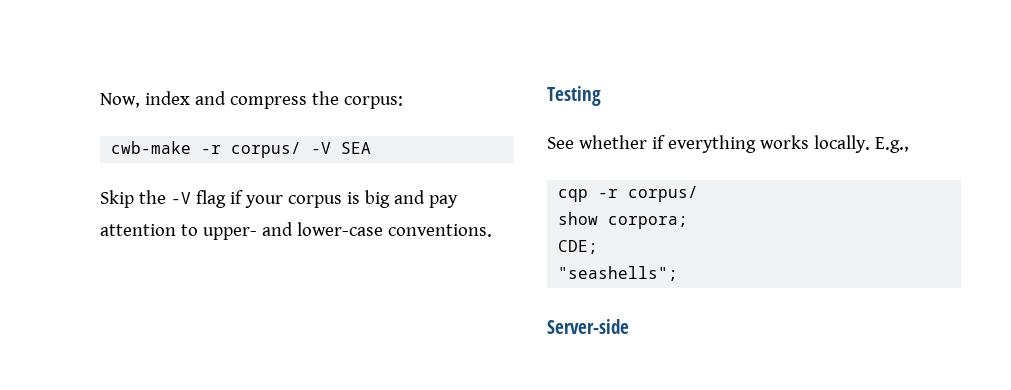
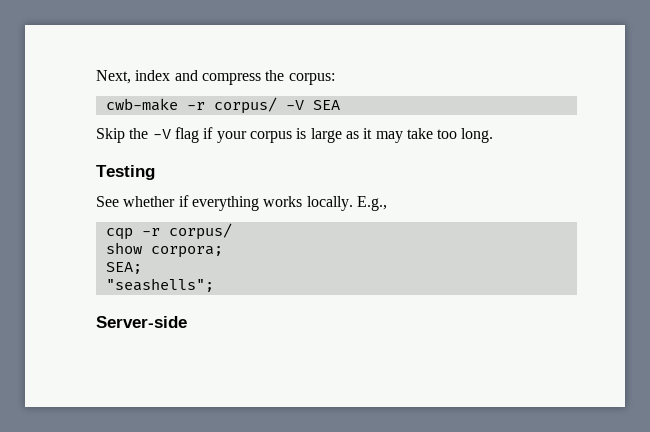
[100,93,140,108] Now, -> [96,70,131,84] Next,
[364,190,458,208] [100,222,492,240] big and pay attention to upper- and lower-case conventions. -> [310,128,494,143] large as it may take too long.
[558,240,599,254] CDE; -> [105,262,142,274] SEA;

